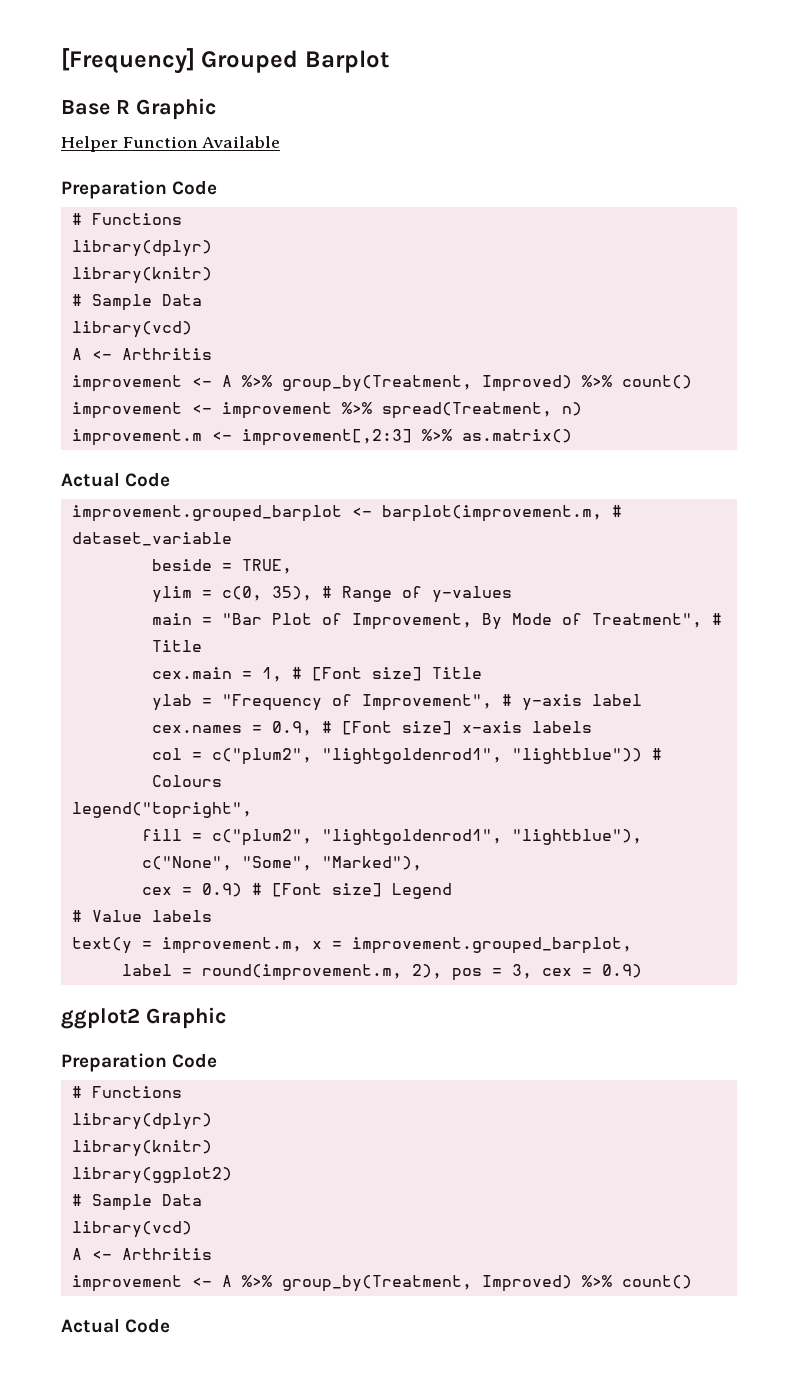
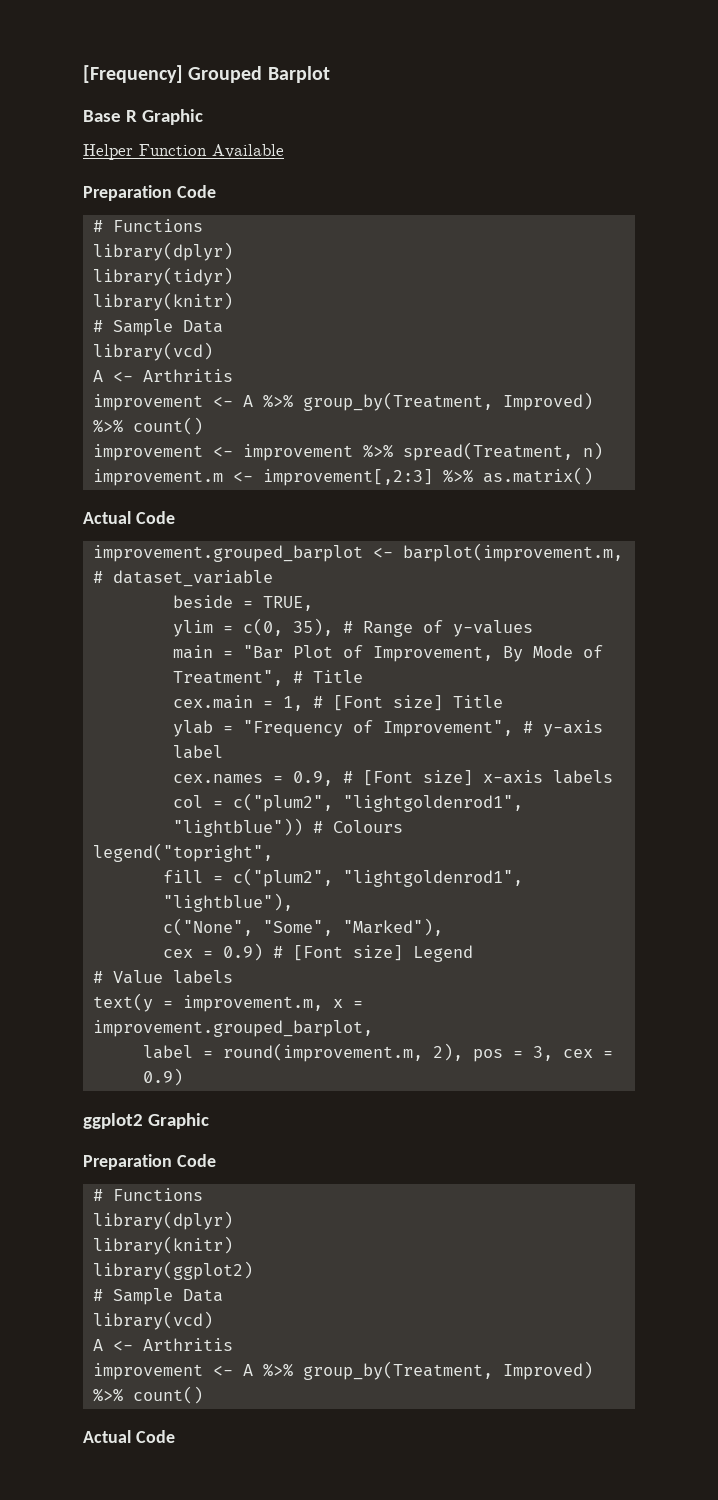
(212, 248) none -> [92,267,233,286] // library(tidyr)

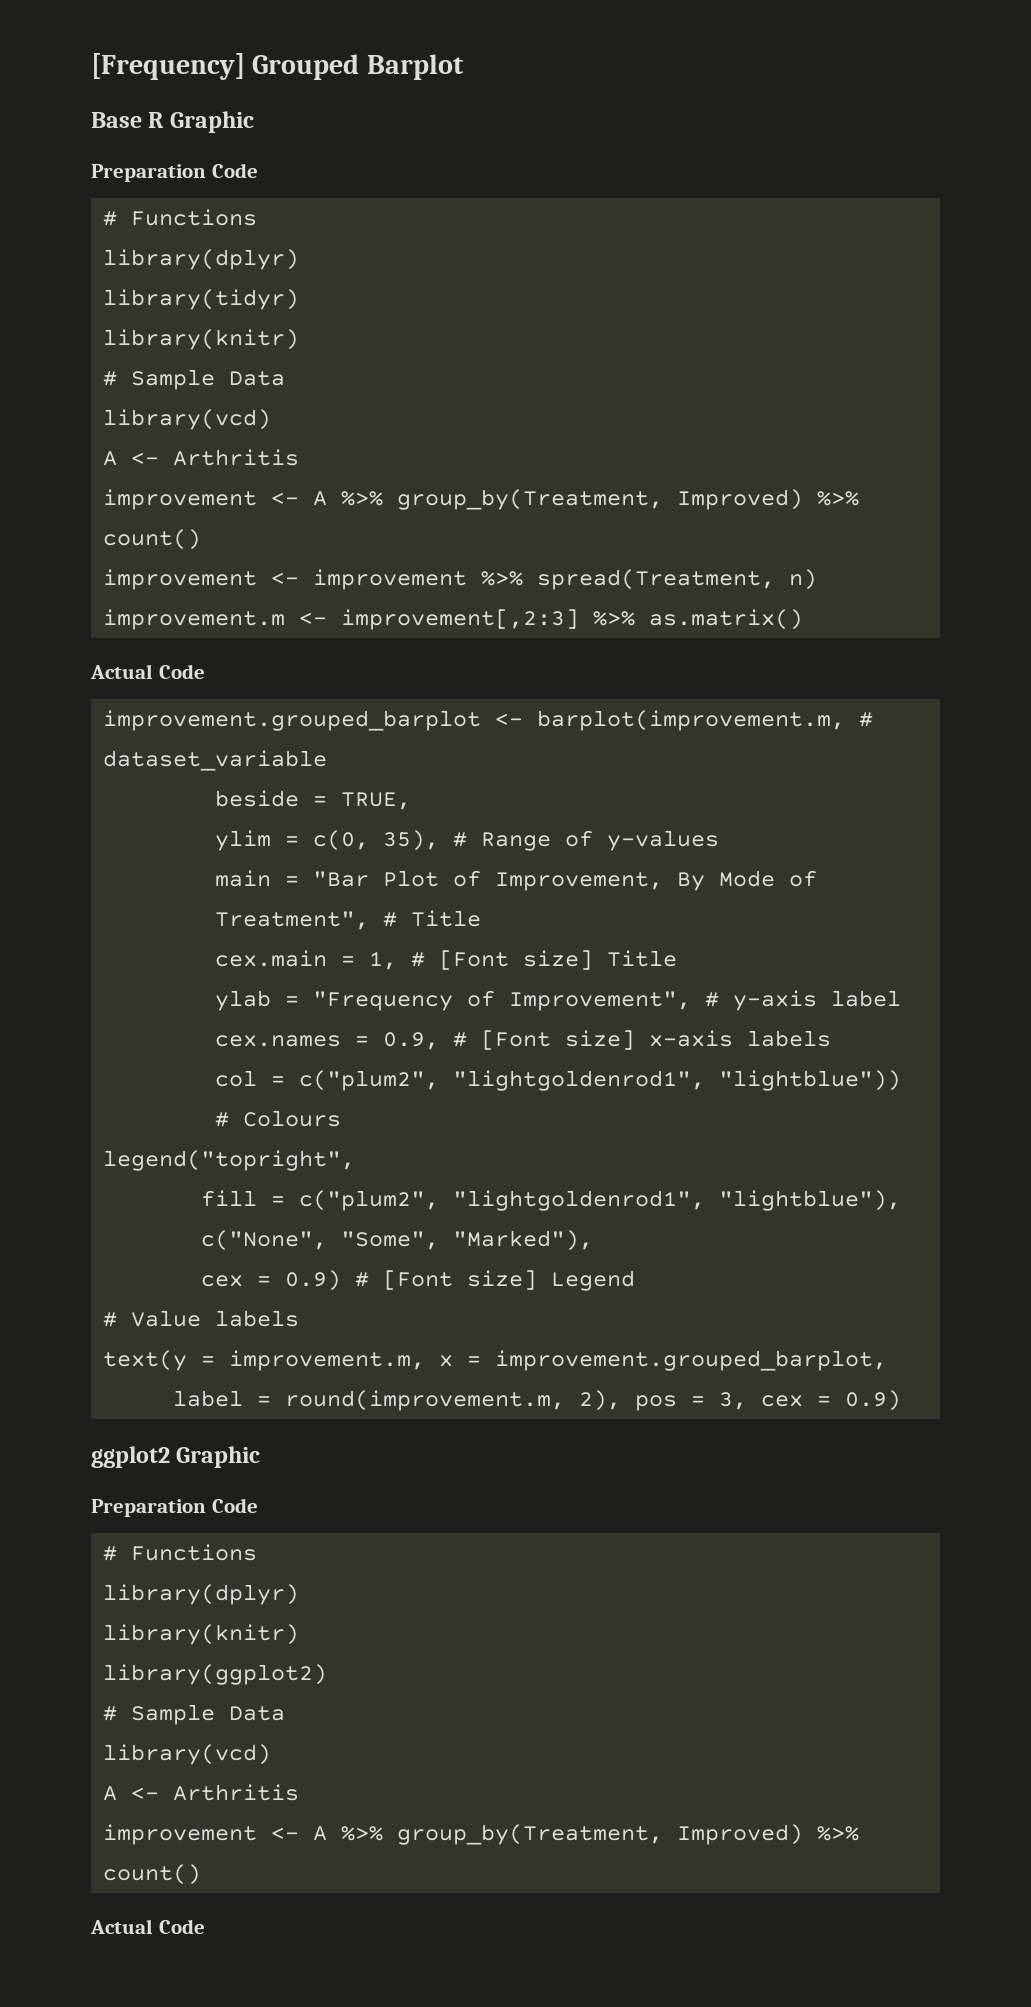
[83,144,284,160] // Helper Function Available -> (254, 122) none

